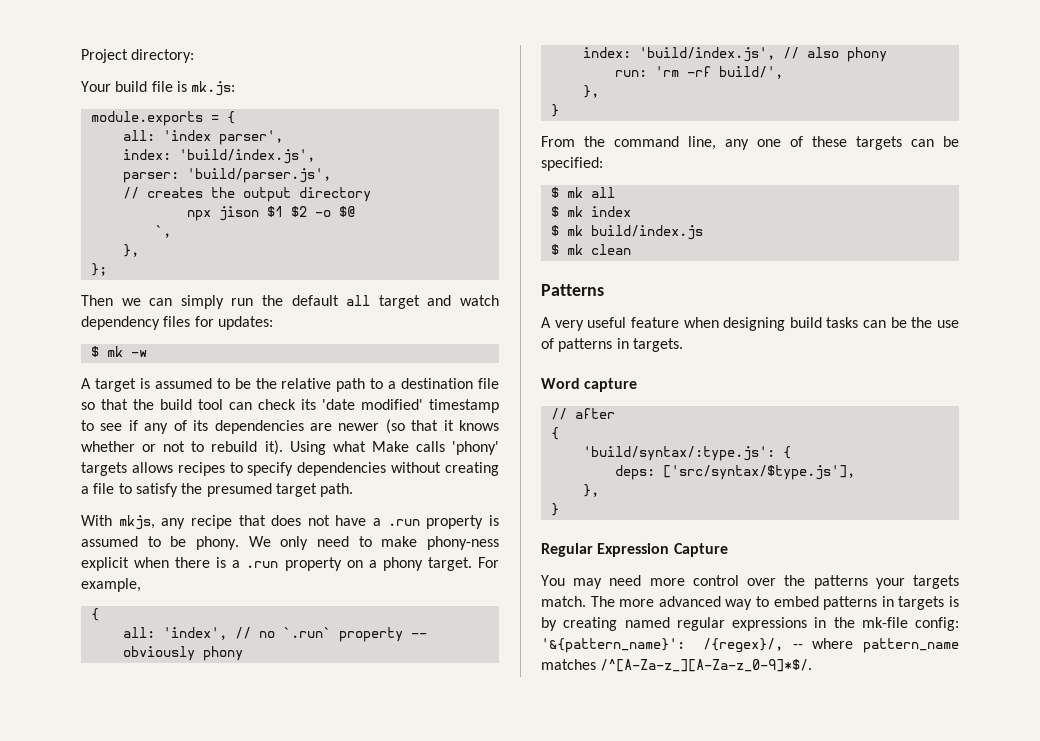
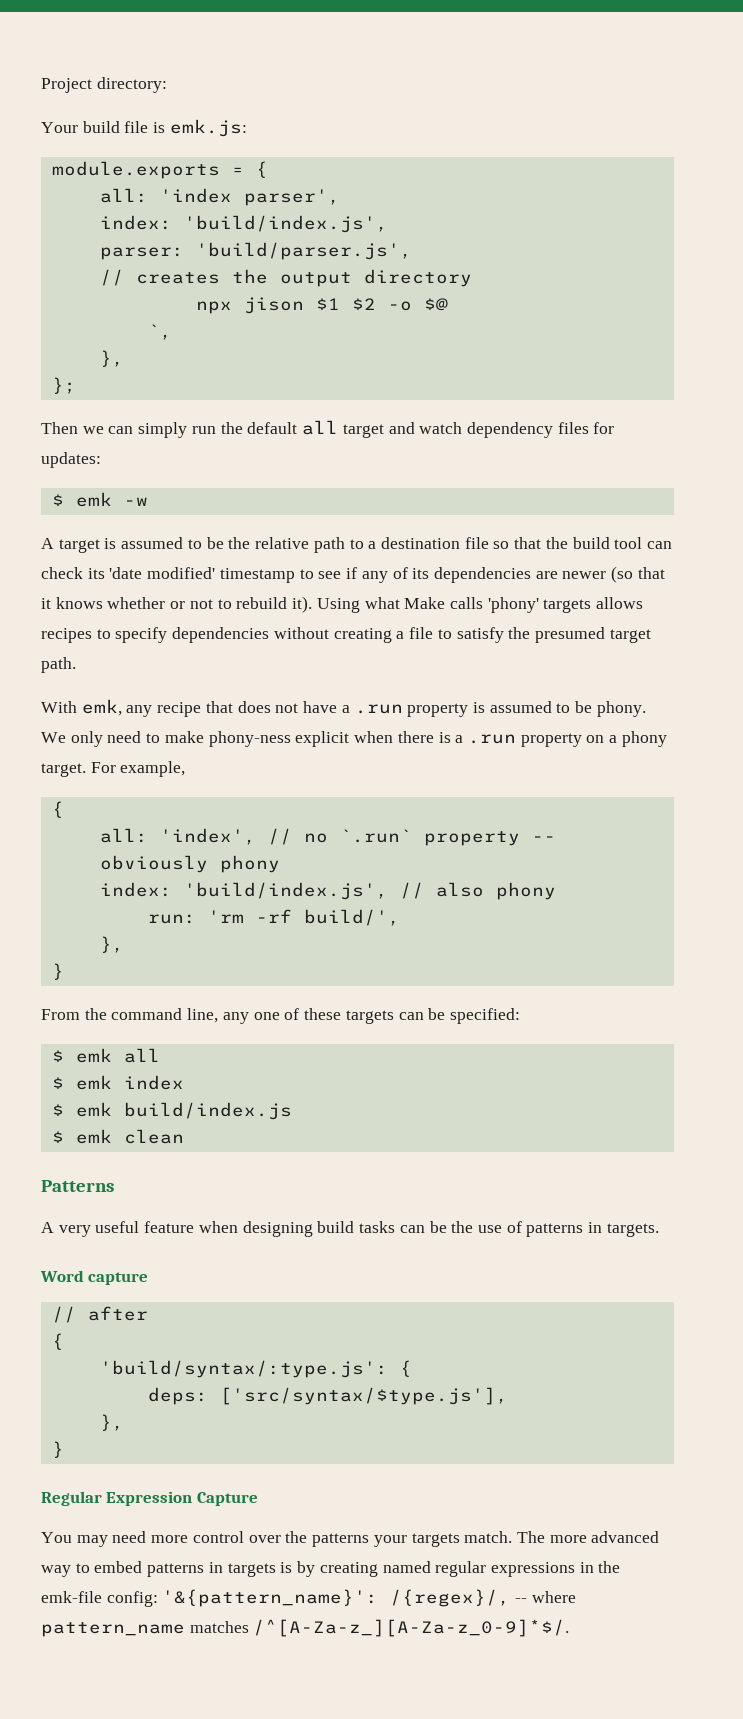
[191,81,236,96] mk.js: -> [169,119,247,137] emk.js:
[106,346,123,357] mk -> [75,492,112,507] emk
[118,515,155,530] mkjs, -> [81,699,122,716] emk,
[566,187,583,198] mk -> [75,1048,112,1063] emk
[566,206,583,217] mk -> [75,1075,112,1090] emk
[566,225,583,236] mk -> [75,1102,112,1117] emk
[566,244,583,255] mk -> [75,1129,112,1144] emk
[861,617,908,628] mk-file -> [41,1591,102,1603] emk-file

